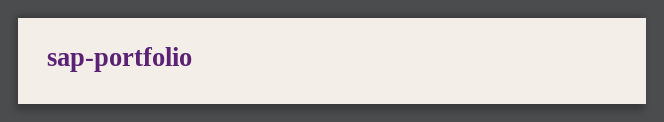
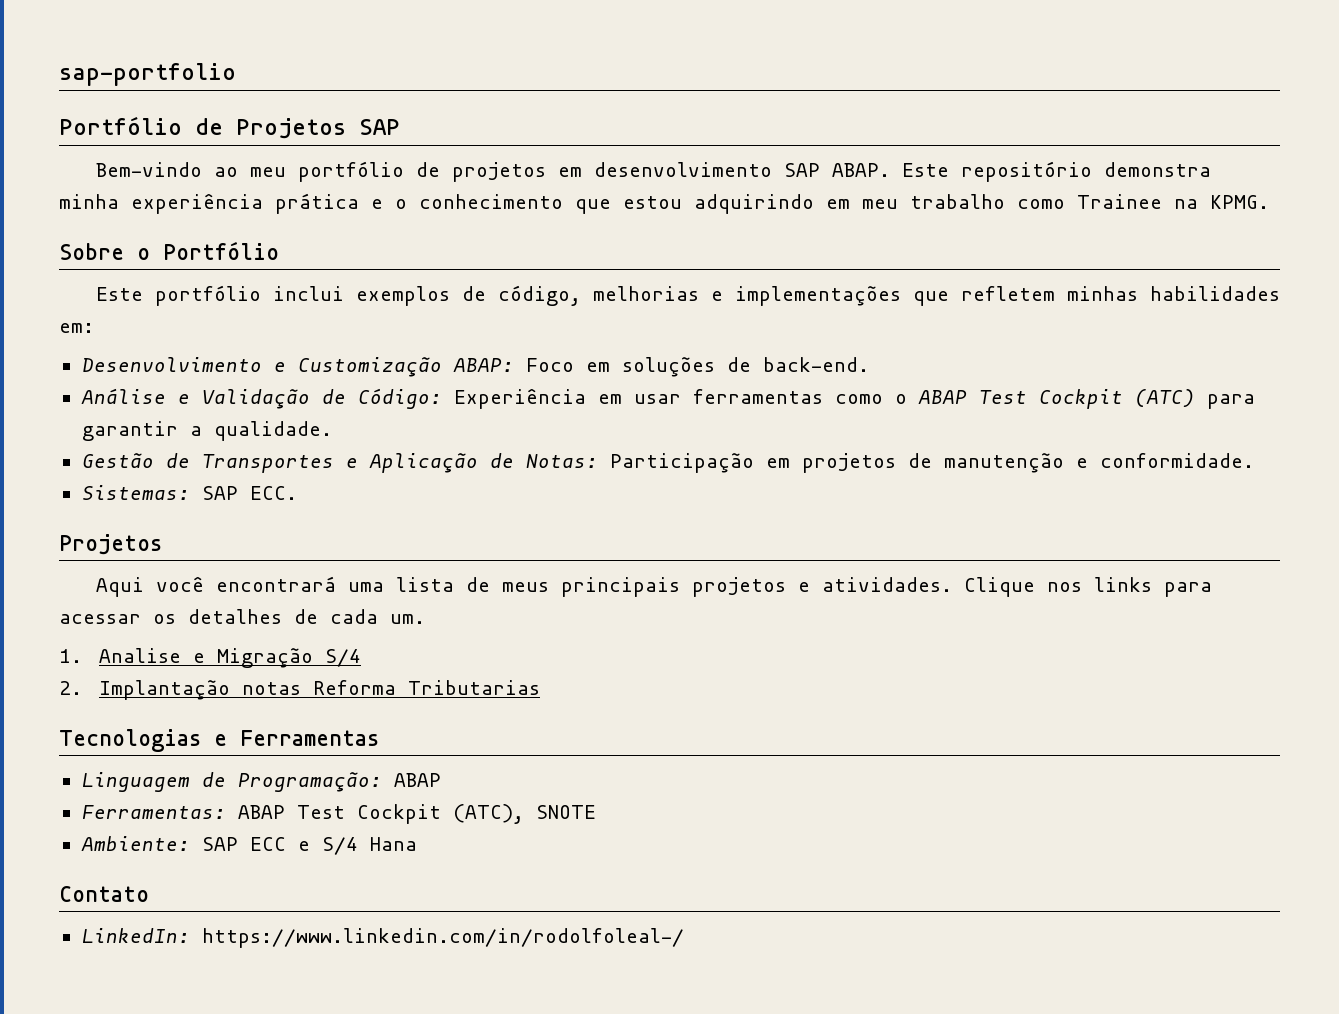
(192, 59) none -> [59,116,400,139] [95,161,1211,182] [59,193,1269,214] [59,241,279,260] [95,285,1280,306] [59,323,94,333] [81,357,869,377] [80,388,1255,409] [81,421,332,441] [81,453,1254,473] [81,485,297,500] [59,534,162,555] [95,576,1212,597] [59,609,425,624] [59,648,361,668] [59,680,540,700] [59,729,379,752] [81,772,441,792] [81,804,596,824] [80,836,417,855] [59,886,149,902] [81,928,684,948] // Portfólio de Projetos SAP // Bem-vindo ao meu portfólio de projetos em desenvolvimento SAP ABAP. Este repositório demonstra minha experiência prática e o conhecimento que estou adquirindo em meu trabalho como Trainee na KPMG. // Sobre o Portfólio // Este portfólio inclui exemplos de código, melhorias e implementações que refletem minhas habilidades em: // Desenvolvimento e Customização ABAP: Foco em soluções de back-end. // Análise e Validação de Código: Experiência em usar ferramentas como o ABAP Test Cockpit (ATC) para garantir a qualidade. // Gestão de Transportes e Aplicação de Notas: Participação em projetos de manutenção e conformidade. // Sistemas: SAP ECC. // Projetos // Aqui você encontrará uma lista de meus principais projetos e atividades. Clique nos links para acessar os detalhes de cada um. // 1. Analise e Migração S/4 // 2. Implantação notas Reforma Tributarias // Tecnologias e Ferramentas // Linguagem de Programação: ABAP // Ferramentas: ABAP Test Cockpit (ATC), SNOTE // Ambiente: SAP ECC e S/4 Hana // Contato // LinkedIn: https://www.linkedin.com/in/rodolfoleal-/

